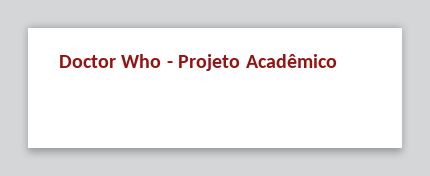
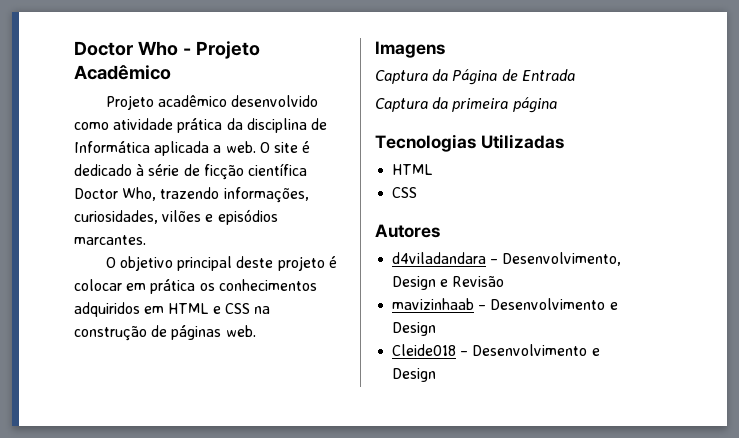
(337, 61) none -> [105,95,319,110] [74,118,327,133] [74,141,311,156] [74,163,307,180] [74,187,309,203] [74,209,278,225] [74,235,146,245] [105,256,337,271] [74,279,317,294] [74,302,270,317] [74,325,256,341] [375,41,445,58] [375,69,575,85] [375,97,557,113] [375,134,564,152] [392,164,433,175] [392,187,418,198] [375,224,440,238] [392,252,622,266] [392,276,505,290] [392,298,618,310] [392,322,437,336] [392,344,600,356] [392,368,437,382] // Projeto acadêmico desenvolvido como atividade prática da disciplina de Informática aplicada a web. O site é dedicado à série de ficção científica Doctor Who, trazendo informações, curiosidades, vilões e episódios marcantes. // O objetivo principal deste projeto é colocar em prática os conhecimentos adquiridos em HTML e CSS na construção de páginas web. // Imagens // Captura da Página de Entrada // Captura da primeira página // Tecnologias Utilizadas // HTML // CSS // Autores // d4viladandara – Desenvolvimento, Design e Revisão // mavizinhaab – Desenvolvimento e Design // Cleide018 – Desenvolvimento e Design

